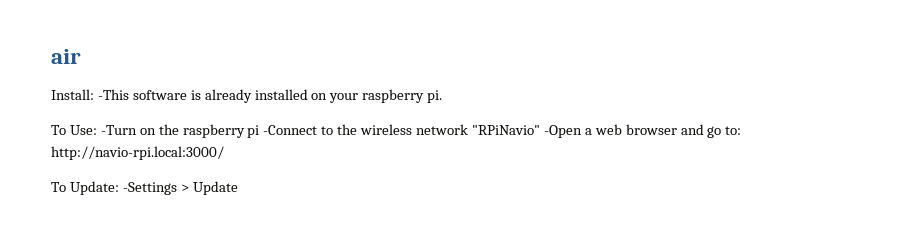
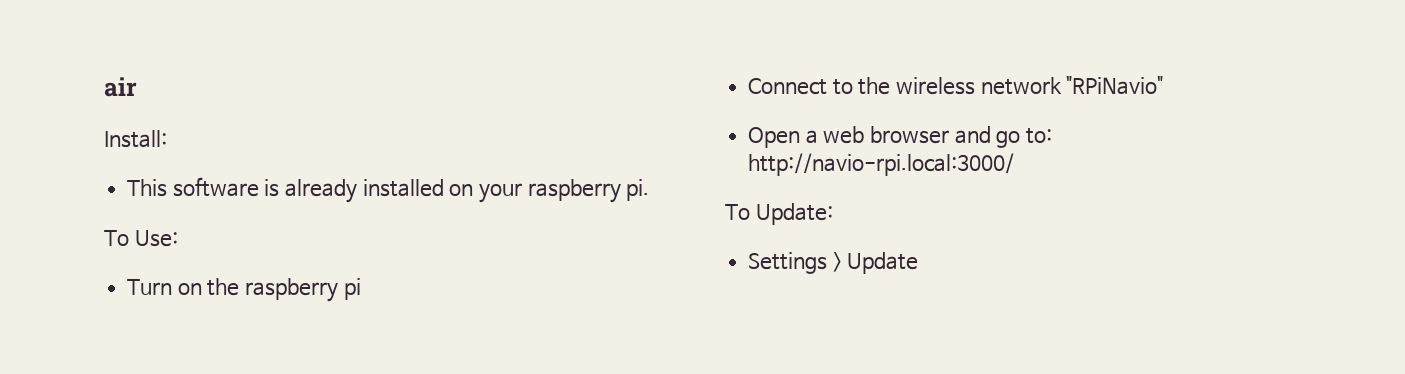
[97,89,129,100] -This -> [127,179,168,197] // This
[100,125,137,135] -Turn -> [127,279,173,295] // Turn
[263,125,318,135] -Connect -> [748,78,828,95] // Connect
[543,125,582,138] -Open -> [748,127,801,148] // Open
[122,182,177,195] -Settings -> [748,252,828,274] // Settings

